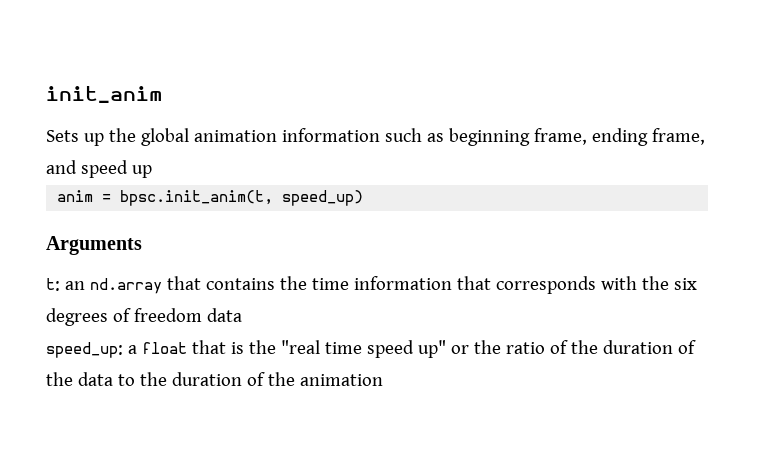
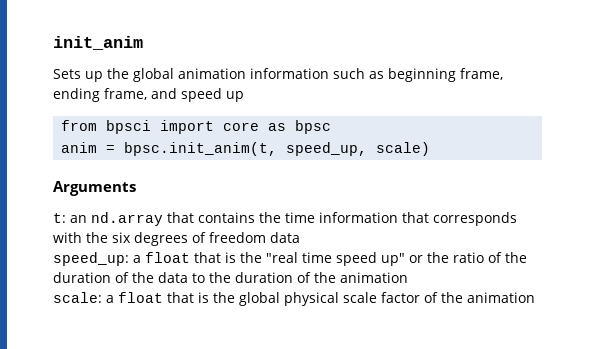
(152, 171) none -> [61,120,332,134] // from bpsci import core as bpsc
[282,190,364,206] speed_up) -> [286,142,431,156] speed_up, scale)
(383, 380) none -> [53,292,535,306] // scale: a float that is the global physical scale factor of the animation

